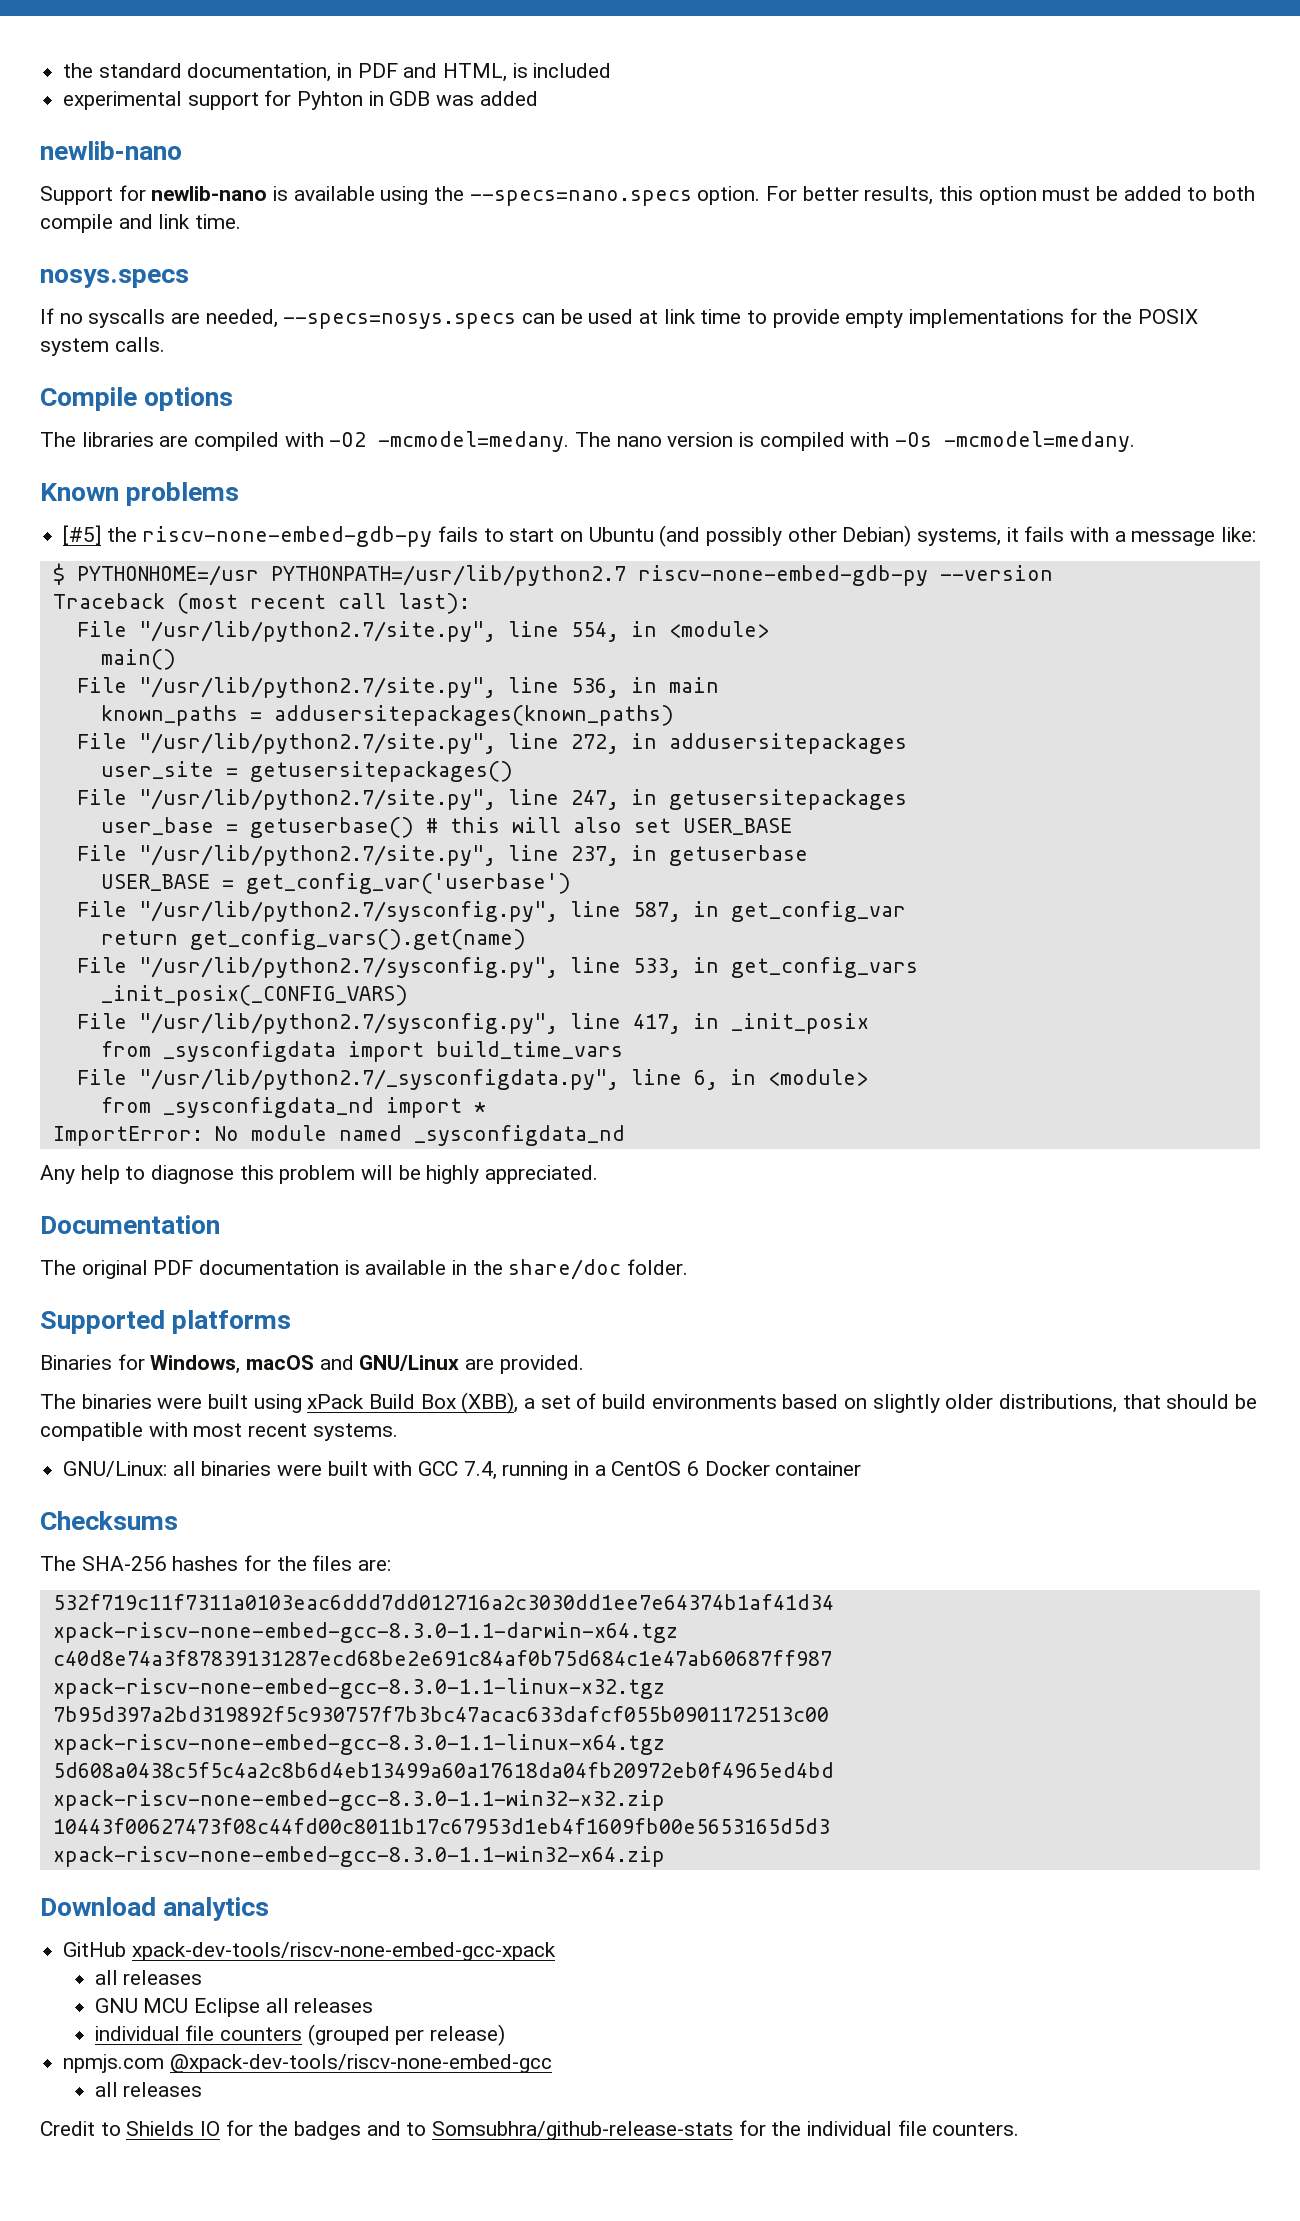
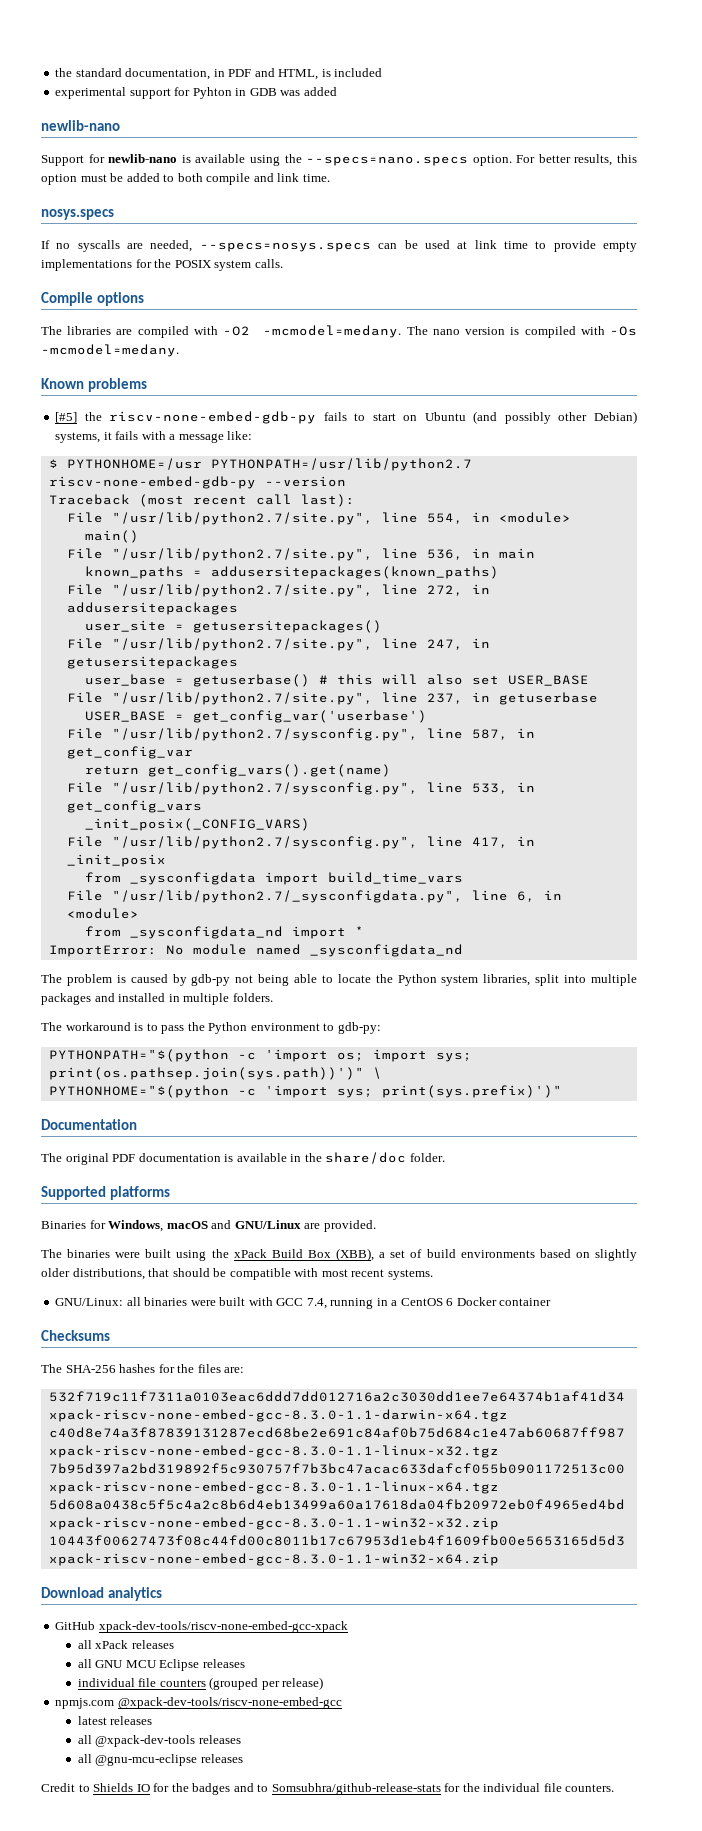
[40,1165,599,1184] Any help to diagnose this problem will be highly appreciated. -> [41,974,637,986] [41,993,273,1005] [41,1022,381,1034] [48,1049,472,1062] [48,1067,382,1080] [48,1085,562,1098] The problem is caused by gdb-py not being able to locate the Python system libraries, split into multiple packages and installed in multiple folders. // The workaround is to pass the Python environment to gdb-py: // PYTHONPATH="$(python -c 'import os; import sys; print(os.pathsep.join(sys.path))')" \ // PYTHONHOME="$(python -c 'import sys; print(sys.prefix)')"
(302, 1403) none -> [211,1249,229,1258] the
[123,1970,203,1985] releases // -> [95,1640,174,1649] [77,1659,92,1668] xPack releases // all
[265,1998,289,2013] all -> (200, 1665) none
[94,2082,118,2097] // all -> [77,1716,153,1725] [77,1735,241,1747] [77,1754,198,1766] // latest releases // all @xpack-dev-tools releases // all @gnu-mcu-eclipse

